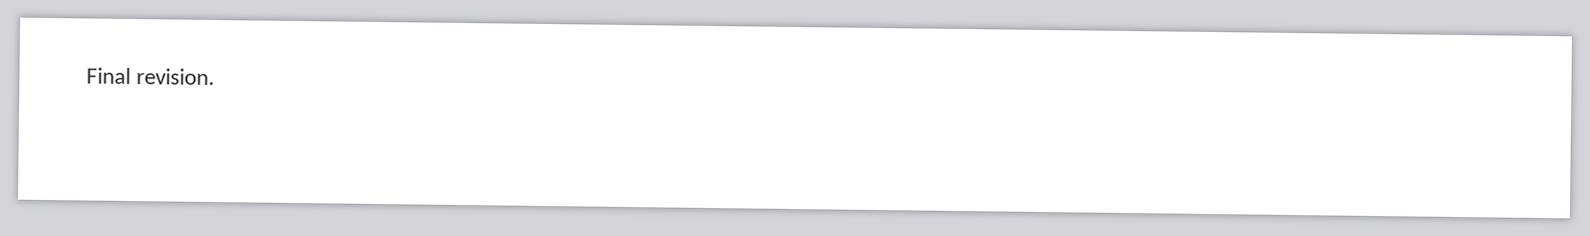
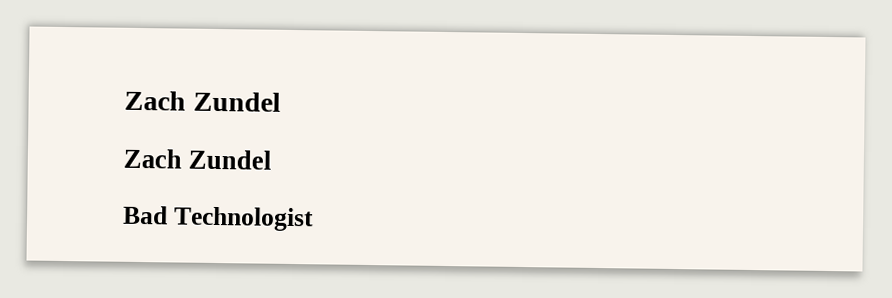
[86,67,216,86] Final revision. -> [124,90,281,112] [123,148,272,170] [122,205,314,232] Zach Zundel // Zach Zundel // Bad Technologist

